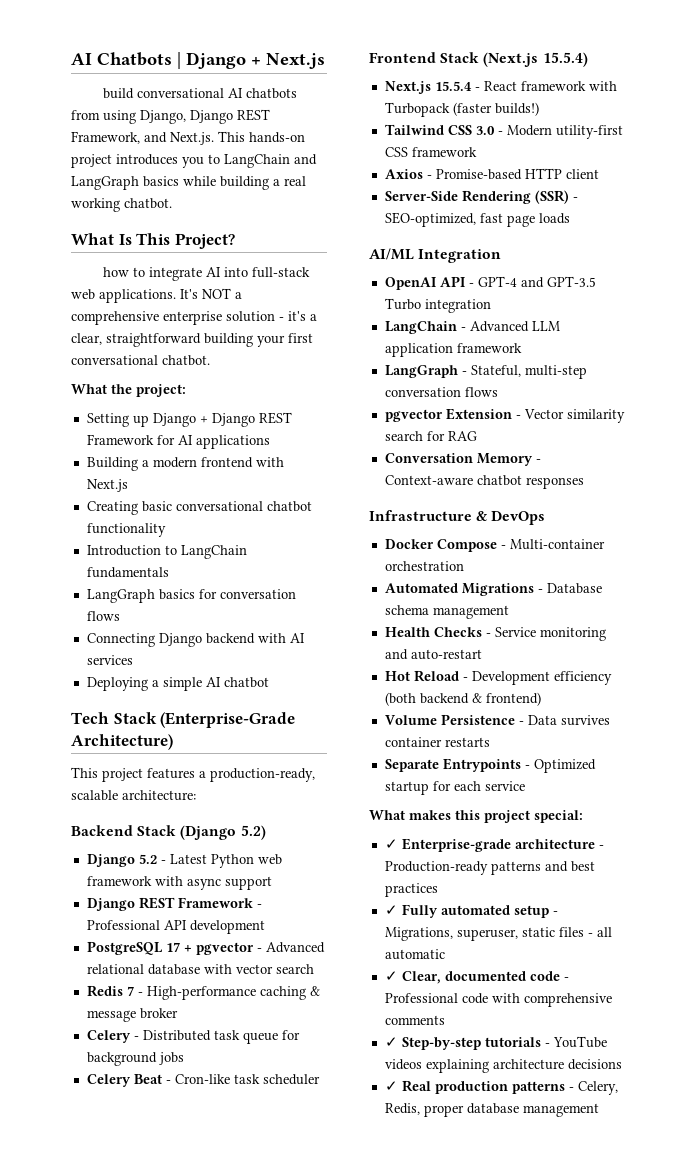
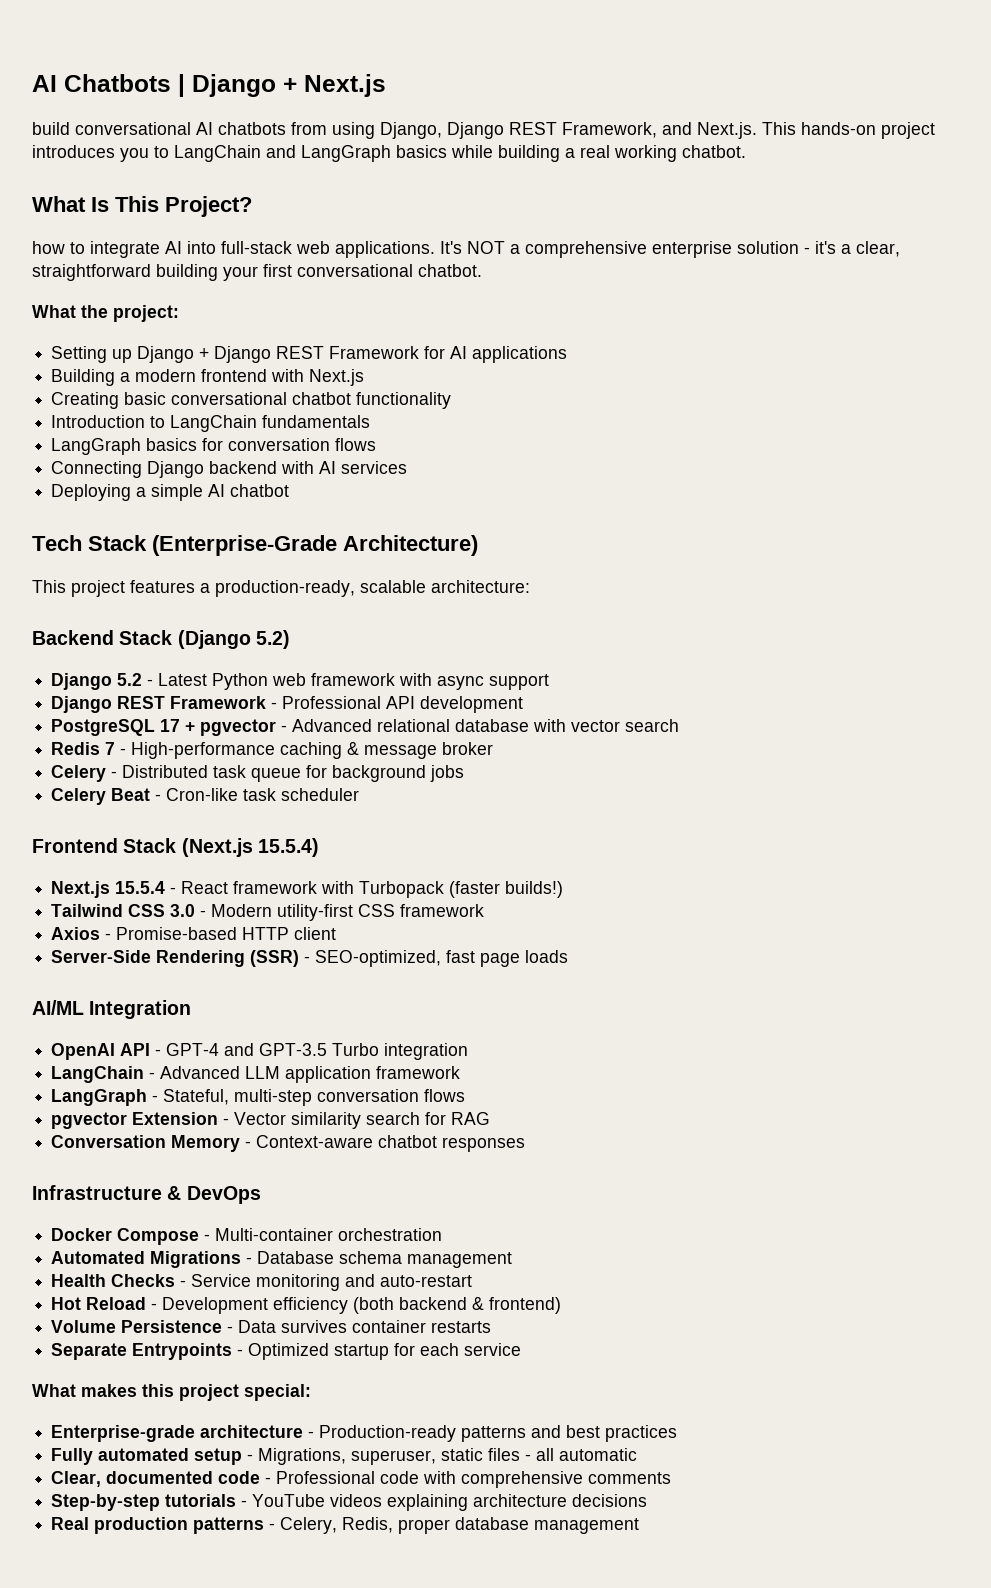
[384,839,398,849] ✓ -> (311, 1392) none
[384,905,398,915] ✓ -> (678, 1433) none
[384,971,398,981] ✓ -> (638, 1454) none
[384,1037,398,1047] ✓ -> (672, 1478) none
[384,1081,398,1091] ✓ -> (648, 1500) none

